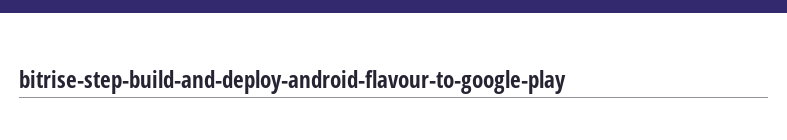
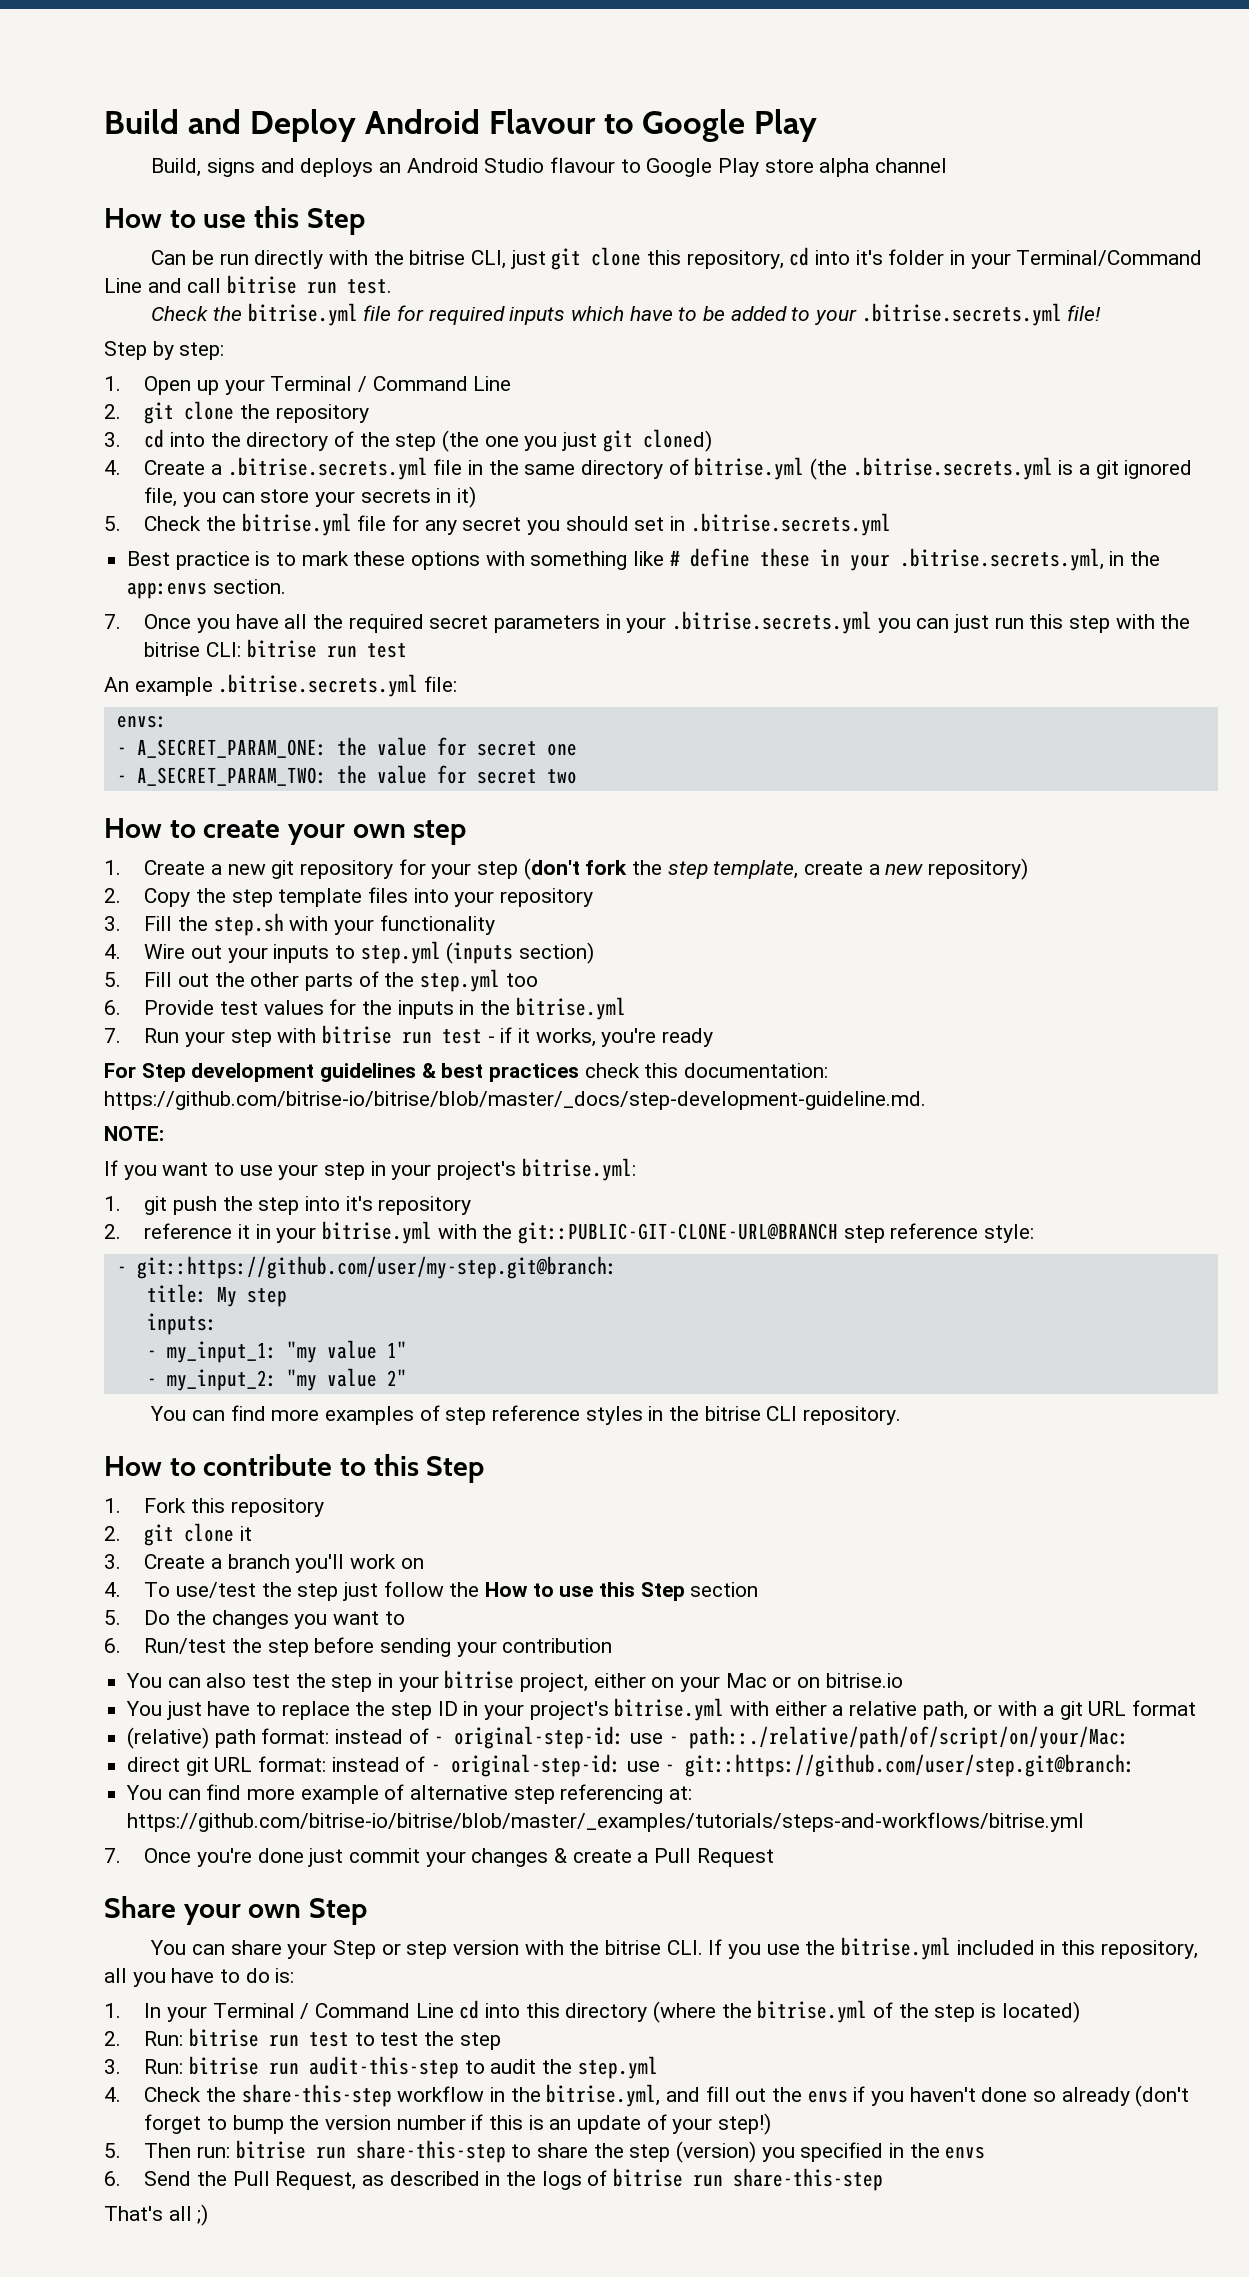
[19,70,566,94] bitrise-step-build-and-deploy-android-flavour-to-google-play -> [104,109,818,142] [151,157,948,177] [104,206,365,235] [151,247,1203,270] [104,275,393,294] [151,303,1102,326] [104,341,225,360] [104,376,512,395] [104,401,369,424] [104,429,712,452] [104,457,1193,480] [144,486,477,508] [104,513,891,536] [127,548,1161,571] [127,579,286,599] [104,611,1191,634] [144,639,407,658] [104,674,458,697] [116,715,167,728] [116,737,577,758] [116,765,577,786] [104,818,467,845] [104,858,1029,880] [104,887,594,907] [104,913,495,936] [104,941,595,964] [104,969,538,992] [104,997,626,1020] [104,1025,714,1047] [104,1063,829,1082] [104,1091,926,1110] [104,1126,164,1141] [104,1158,636,1181] [104,1196,472,1215] [104,1221,1035,1244] [116,1256,617,1279] [146,1284,287,1307] [146,1313,217,1335] [146,1340,407,1363] [146,1368,407,1391] [150,1405,902,1425] [104,1454,485,1483] [104,1498,324,1517] [104,1523,253,1546] [104,1554,424,1573] [104,1581,759,1601] [104,1610,405,1629] [104,1637,613,1657] [126,1670,903,1692] [126,1698,1196,1721] [127,1726,1129,1749] [127,1754,1136,1777] [126,1784,693,1804] [127,1812,1085,1832] [104,1848,774,1867] [104,1896,368,1925] [150,1937,1198,1960] [104,1968,295,1987] [104,2000,1080,2023] [104,2028,501,2050] [104,2056,658,2079] [104,2084,1190,2107] [144,2113,772,2135] [104,2140,986,2163] [104,2168,884,2191] [104,2204,209,2226] Build and Deploy Android Flavour to Google Play // Build, signs and deploys an Android Studio flavour to Google Play store alpha channel // How to use this Step // Can be run directly with the bitrise CLI, just git clone this repository, cd into it's folder in your Terminal/Command Line and call bitrise run test. // Check the bitrise.yml file for required inputs which have to be added to your .bitrise.secrets.yml file! // Step by step: // 1. Open up your Terminal / Command Line // 2. git clone the repository // 3. cd into the directory of the step (the one you just git cloned) // 4. Create a .bitrise.secrets.yml file in the same directory of bitrise.yml (the .bitrise.secrets.yml is a git ignored file, you can store your secrets in it) // 5. Check the bitrise.yml file for any secret you should set in .bitrise.secrets.yml // Best practice is to mark these options with something like # define these in your .bitrise.secrets.yml, in the app:envs section. // 7. Once you have all the required secret parameters in your .bitrise.secrets.yml you can just run this step with the bitrise CLI: bitrise run test // An example .bitrise.secrets.yml file: // envs: // - A_SECRET_PARAM_ONE: the value for secret one // - A_SECRET_PARAM_TWO: the value for secret two // How to create your own step // 1. Create a new git repository for your step (don't fork the step template, create a new repository) // 2. Copy the step template files into your repository // 3. Fill the step.sh with your functionality // 4. Wire out your inputs to step.yml (inputs section) // 5. Fill out the other parts of the step.yml too // 6. Provide test values for the inputs in the bitrise.yml // 7. Run your step with bitrise run test - if it works, you're ready // For Step development guidelines & best practices check this documentation: https://github.com/bitrise-io/bitrise/blob/master/_docs/step-development-guideline.md. // NOTE: // If you want to use your step in your project's bitrise.yml: // 1. git push the step into it's repository // 2. reference it in your bitrise.yml with the git::PUBLIC-GIT-CLONE-URL@BRANCH step reference style: // - git::https://github.com/user/my-step.git@branch: // title: My step // inputs: // - my_input_1: "my value 1" // - my_input_2: "my value 2" // You can find more examples of step reference styles in the bitrise CLI repository. // How to contribute to this Step // 1. Fork this repository // 2. git clone it // 3. Create a branch you'll work on // 4. To use/test the step just follow the How to use this Step section // 5. Do the changes you want to // 6. Run/test the step before sending your contribution // You can also test the step in your bitrise project, either on your Mac or on bitrise.io // You just have to replace the step ID in your project's bitrise.yml with either a relative path, or with a git URL format // (relative) path format: instead of - original-step-id: use - path::./relative/path/of/script/on/your/Mac: // direct git URL format: instead of - original-step-id: use - git::https://github.com/user/step.git@branch: // You can find more example of alternative step referencing at: https://github.com/bitrise-io/bitrise/blob/master/_examples/tutorials/steps-and-workflows/bitrise.yml // 7. Once you're done just commit your changes & create a Pull Request // Share your own Step // You can share your Step or step version with the bitrise CLI. If you use the bitrise.yml included in this repository, all you have to do is: // 1. In your Terminal / Command Line cd into this directory (where the bitrise.yml of the step is located) // 2. Run: bitrise run test to test the step // 3. Run: bitrise run audit-this-step to audit the step.yml // 4. Check the share-this-step workflow in the bitrise.yml, and fill out the envs if you haven't done so already (don't forget to bump the version number if this is an update of your step!) // 5. Then run: bitrise run share-this-step to share the step (version) you specified in the envs // 6. Send the Pull Request, as described in the logs of bitrise run share-this-step // That's all ;)

